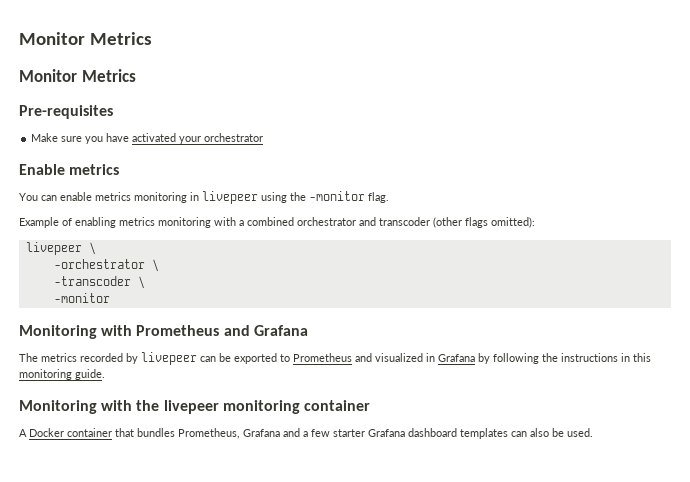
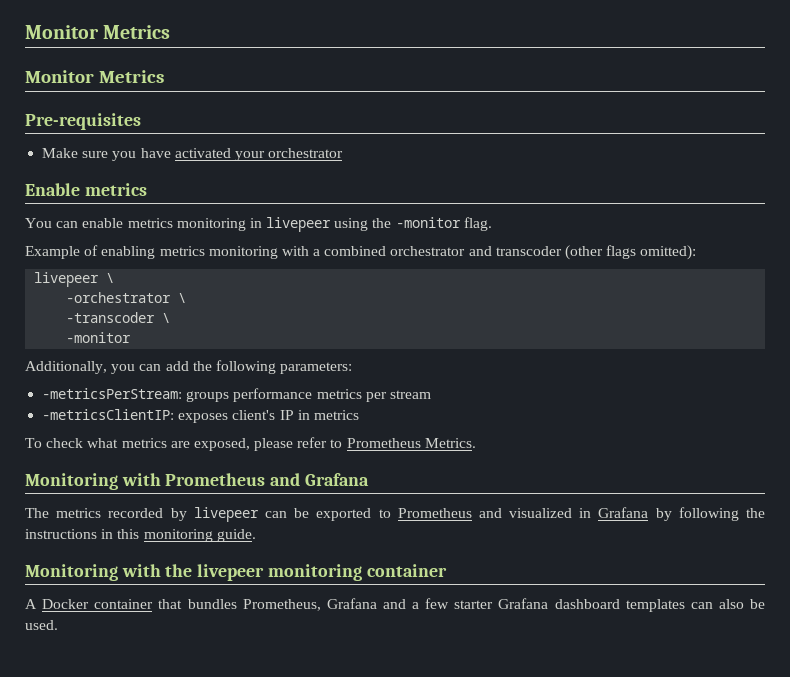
(110, 298) none -> [25,360,353,374] [42,388,431,402] [42,409,359,423] [25,437,476,451] // Additionally, you can add the following parameters: // -metricsPerStream: groups performance metrics per stream // -metricsClientIP: exposes client's IP in metrics // To check what metrics are exposed, please refer to Prometheus Metrics.

